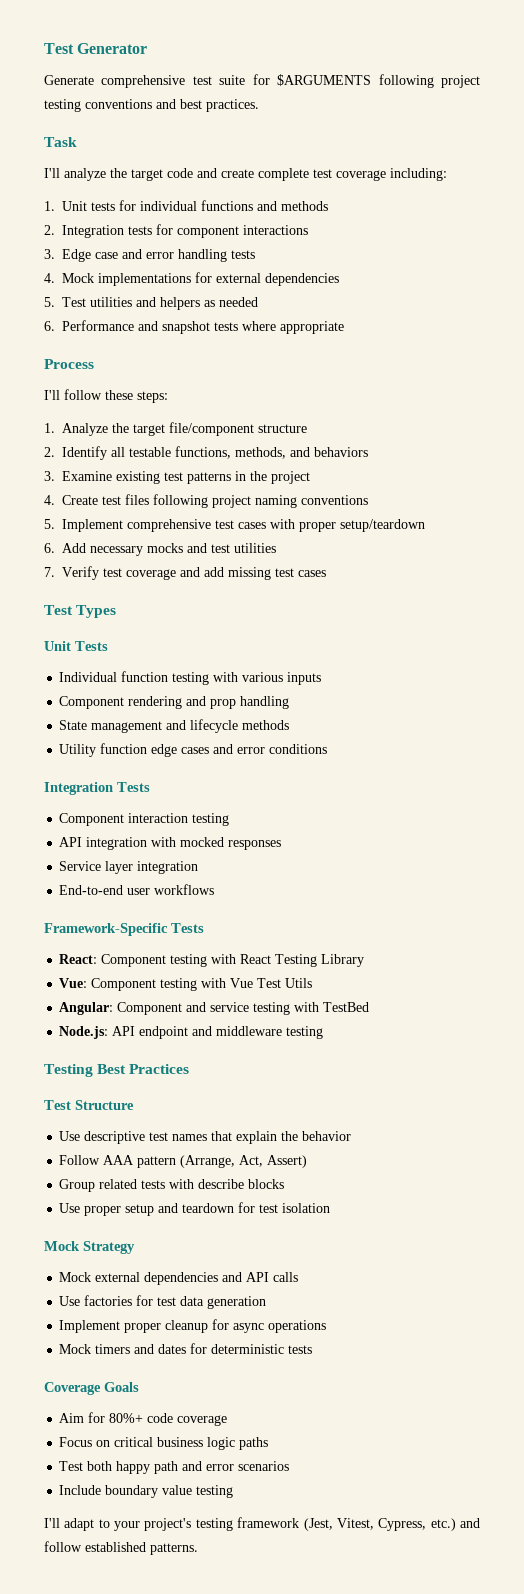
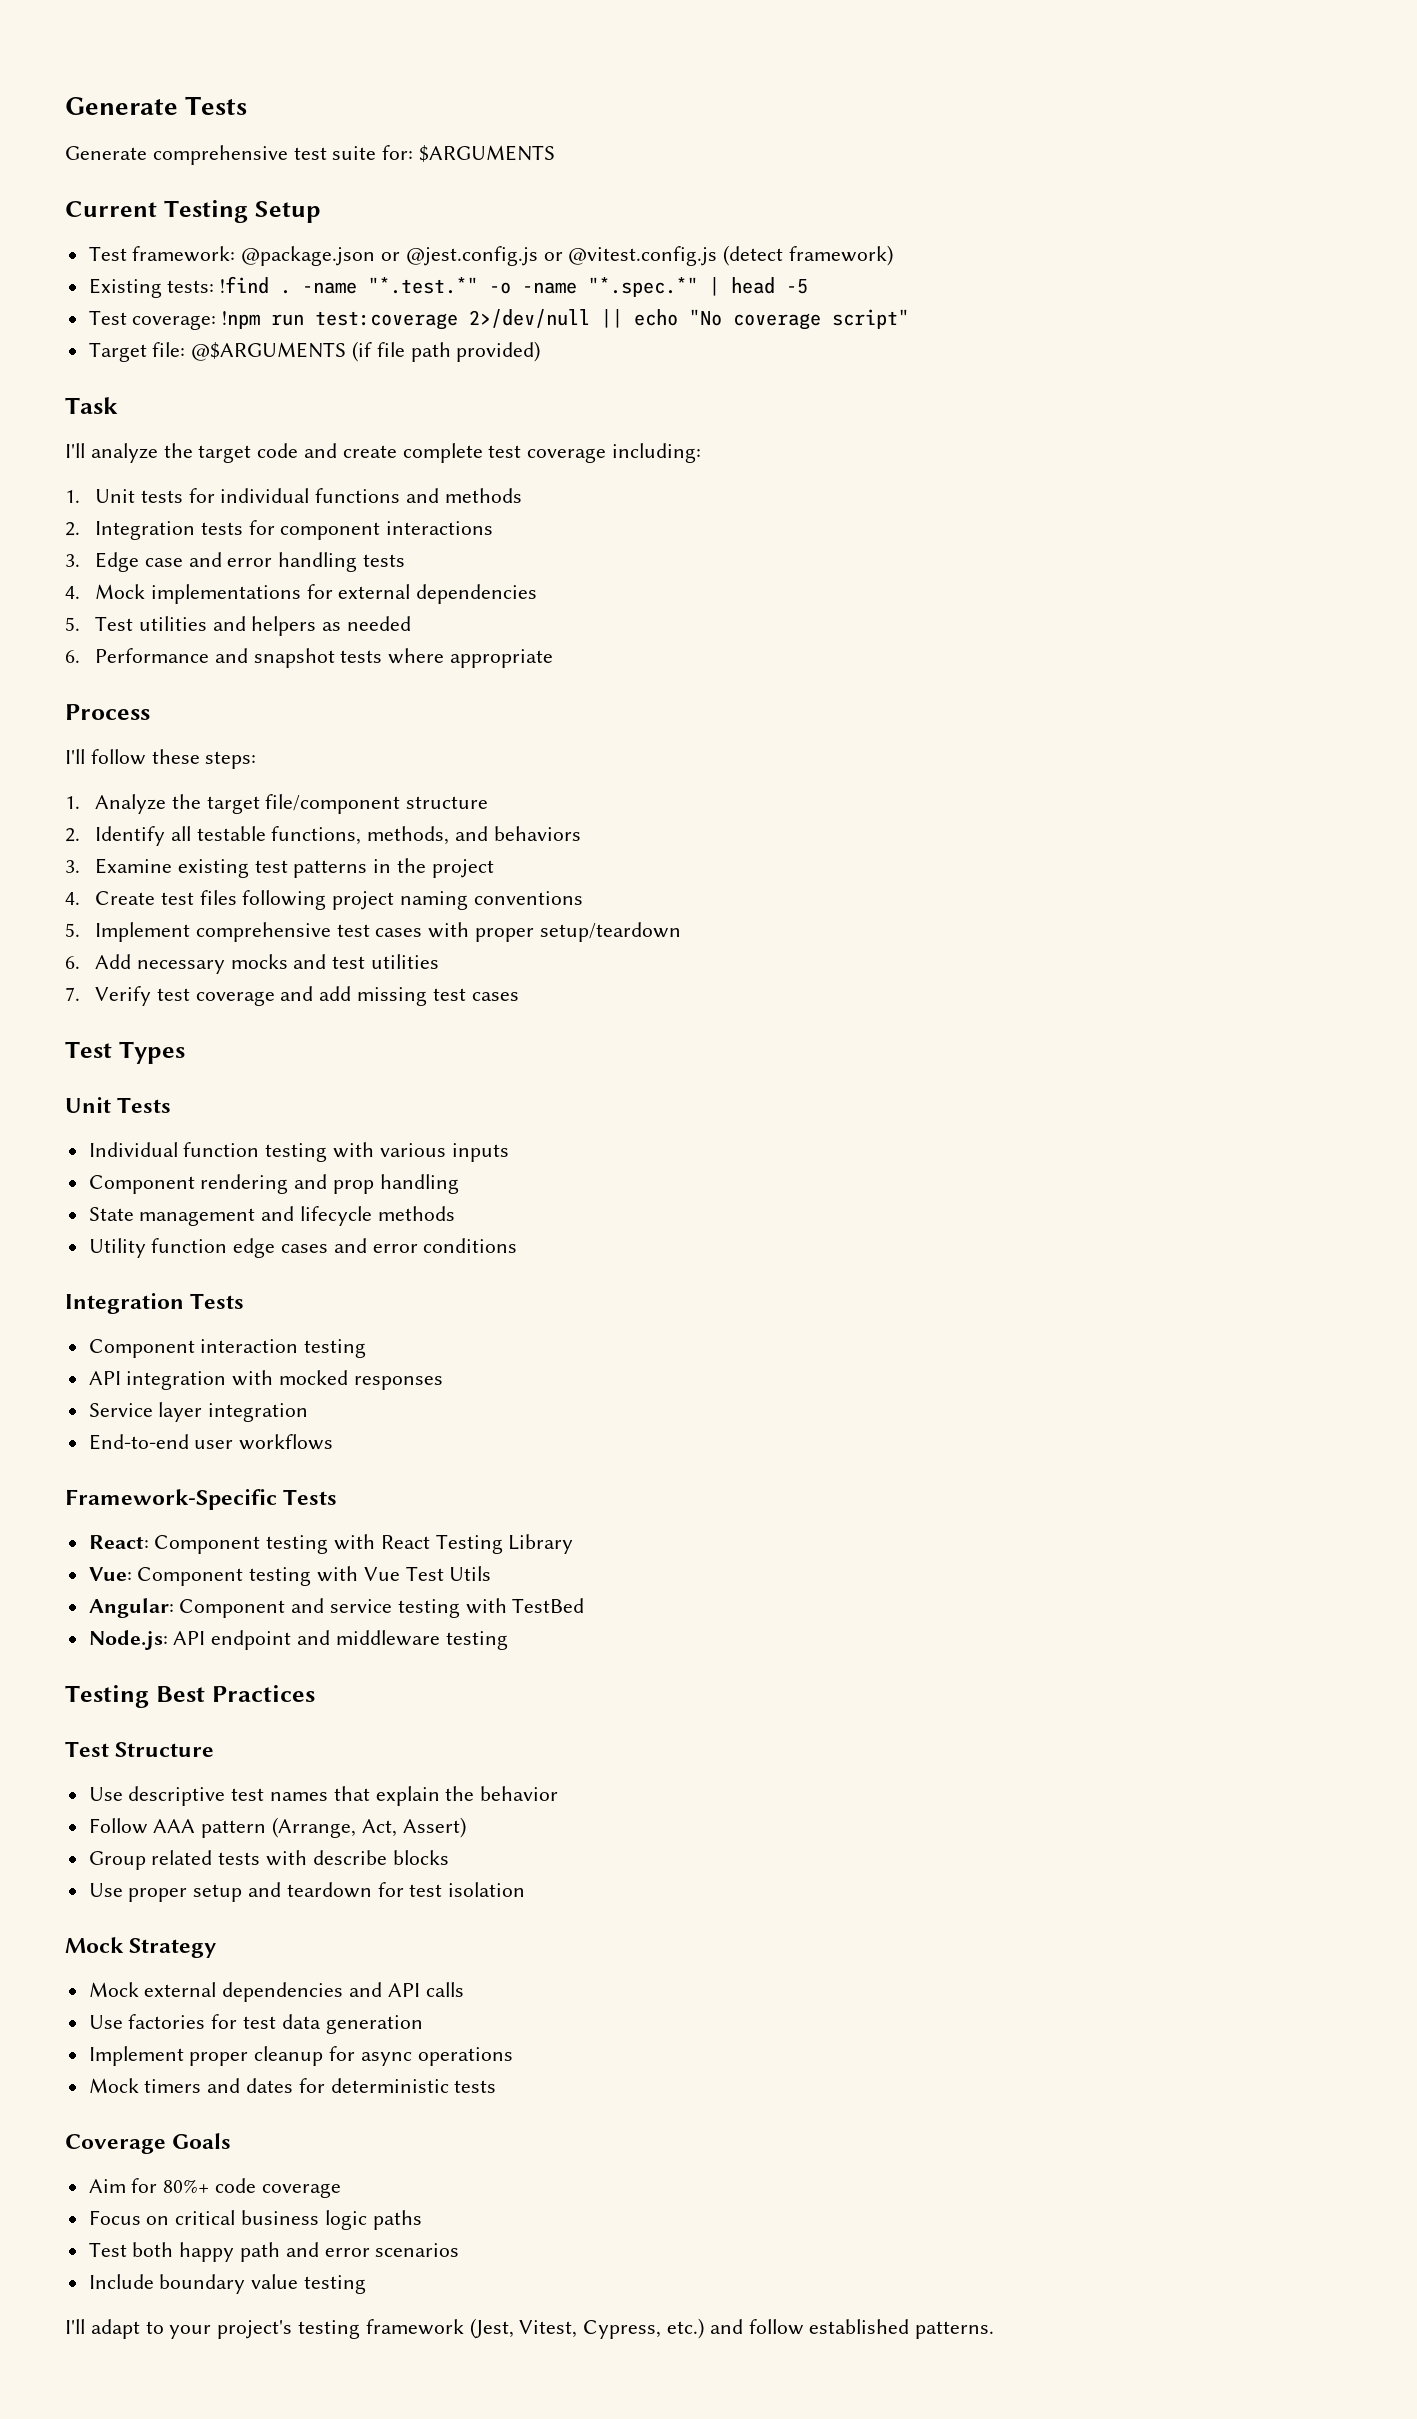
[44,43,148,54] Test Generator -> [65,96,248,115] Generate Tests
[252,74,270,85] for -> [382,145,414,160] for:
[378,74,480,88] [44,99,259,112] following project testing conventions and best practices. -> [65,200,321,223] [88,245,894,266] [88,276,809,298] [88,309,910,330] [88,341,541,362] // Current Testing Setup // Test framework: @package.json or @jest.config.js or @vitest.config.js (detect framework) // Existing tests: !find . -name "*.test.*" -o -name "*.spec.*" | head -5 // Test coverage: !npm run test:coverage 2>/dev/null || echo "No coverage script" // Target file: @$ARGUMENTS (if file path provided)

